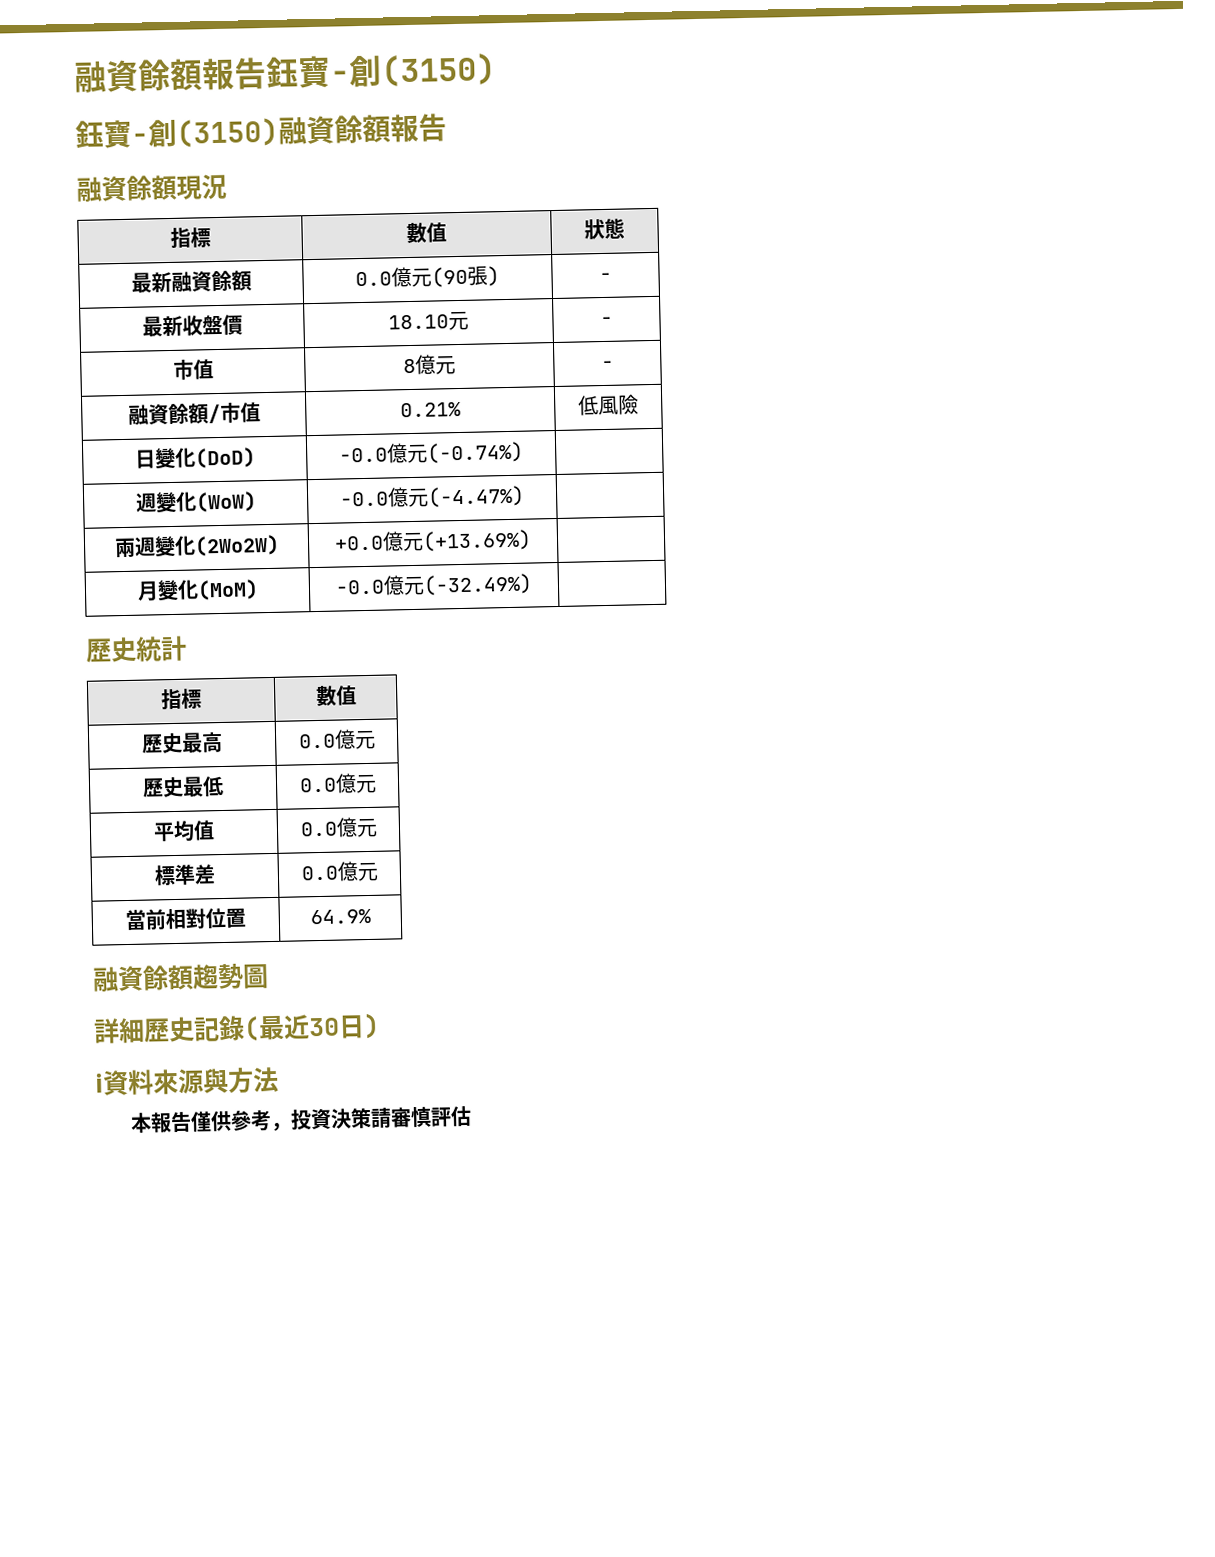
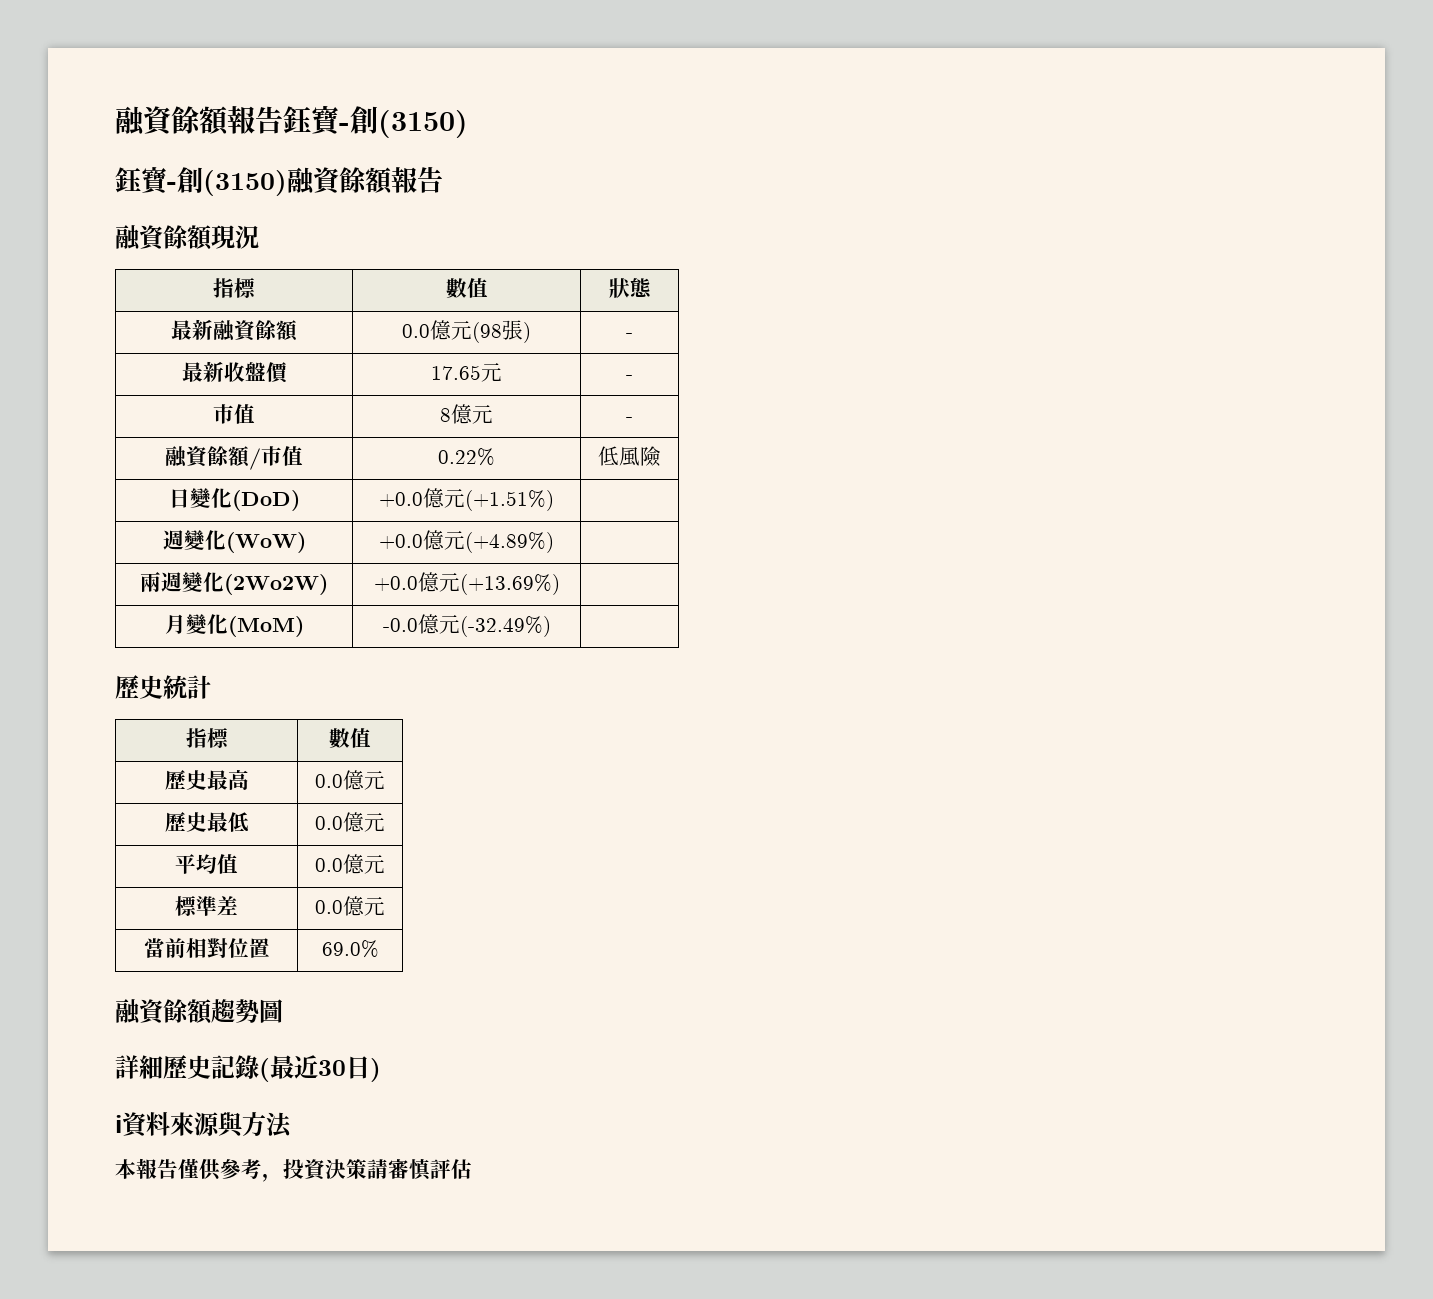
[431,266,468,288] (90 -> [472,322,502,343] (98
[388,314,449,330] 18.10 -> [431,365,481,380] 17.65
[400,401,461,418] 0.21% -> [438,448,495,466] 0.22%
[339,441,524,464] -0.0億元(-0.74%) -> [379,488,554,511] +0.0億元(+1.51%)
[340,485,525,508] -0.0億元(-4.47%) -> [379,530,554,553] +0.0億元(+4.89%)
[309,908,371,925] 64.9% -> [321,940,379,958] 69.0%

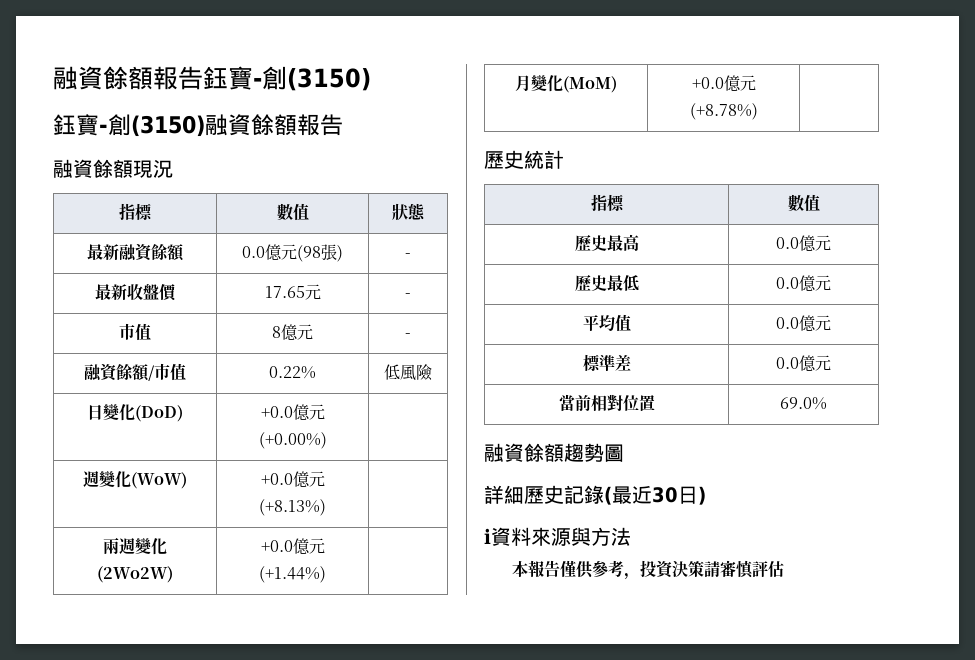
[465,490,554,511] (+1.51%) -> [258,432,327,449] (+0.00%)
[465,532,554,553] (+4.89%) -> [259,499,326,516] (+8.13%)
[459,574,560,595] (+13.69%) -> [259,566,326,583] (+1.44%)
[382,614,551,637] -0.0億元(-32.49%) -> [691,75,756,91] [689,103,758,120] +0.0億元(+8.78%)

